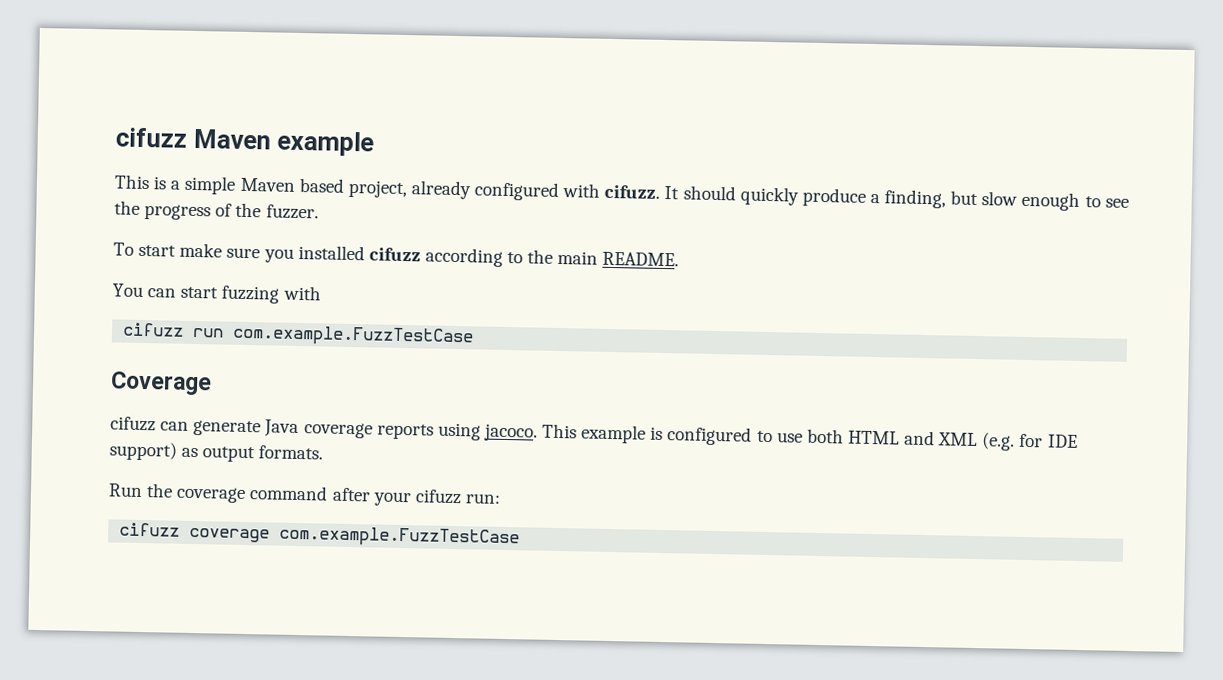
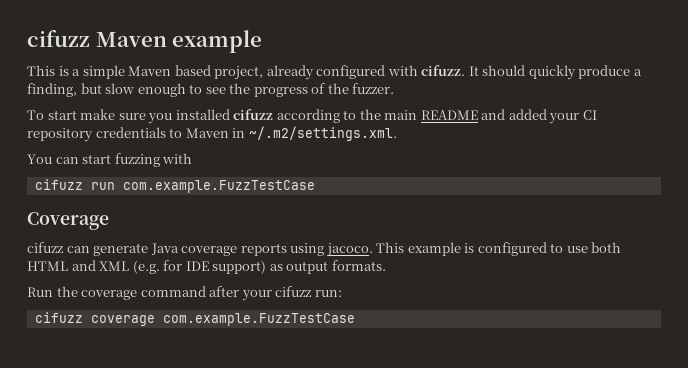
[602,251,680,267] README. -> [420,109,597,124] [27,126,397,142] README and added your CI repository credentials to Maven in ~/.m2/settings.xml.

